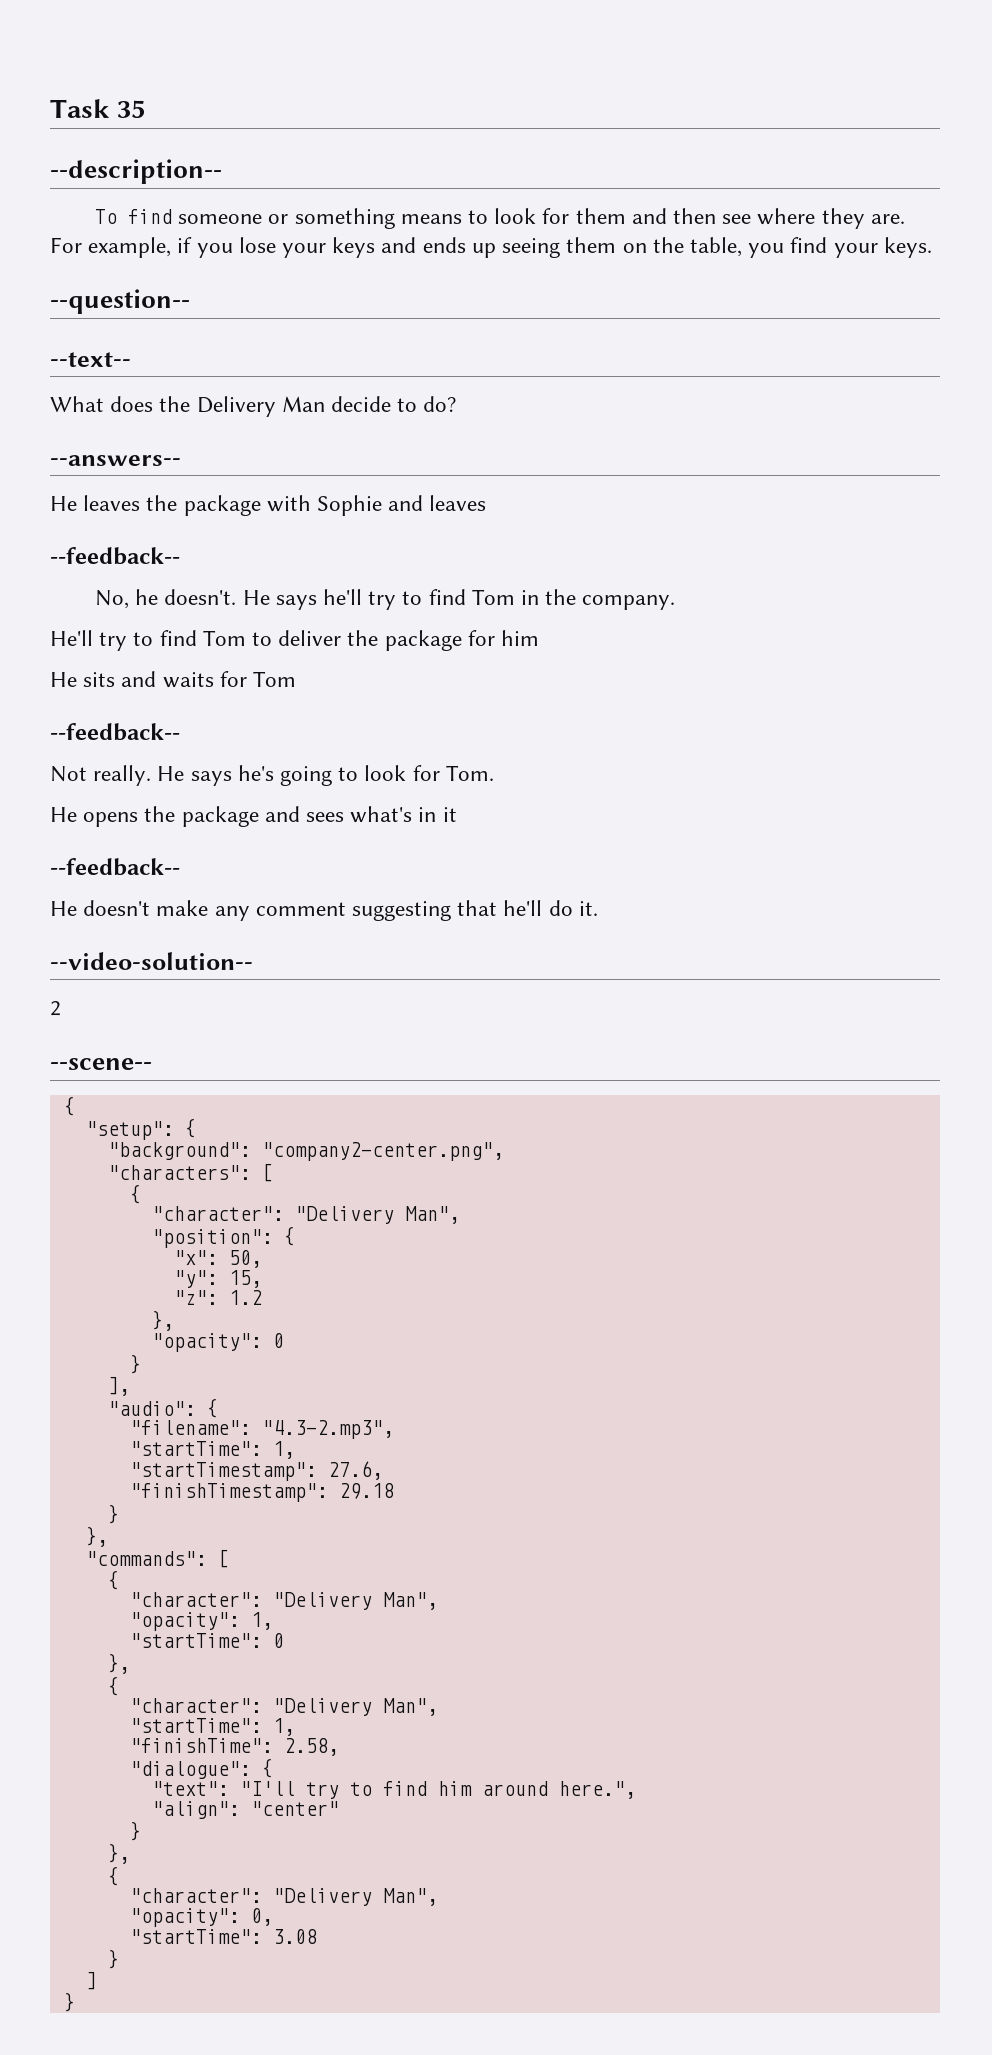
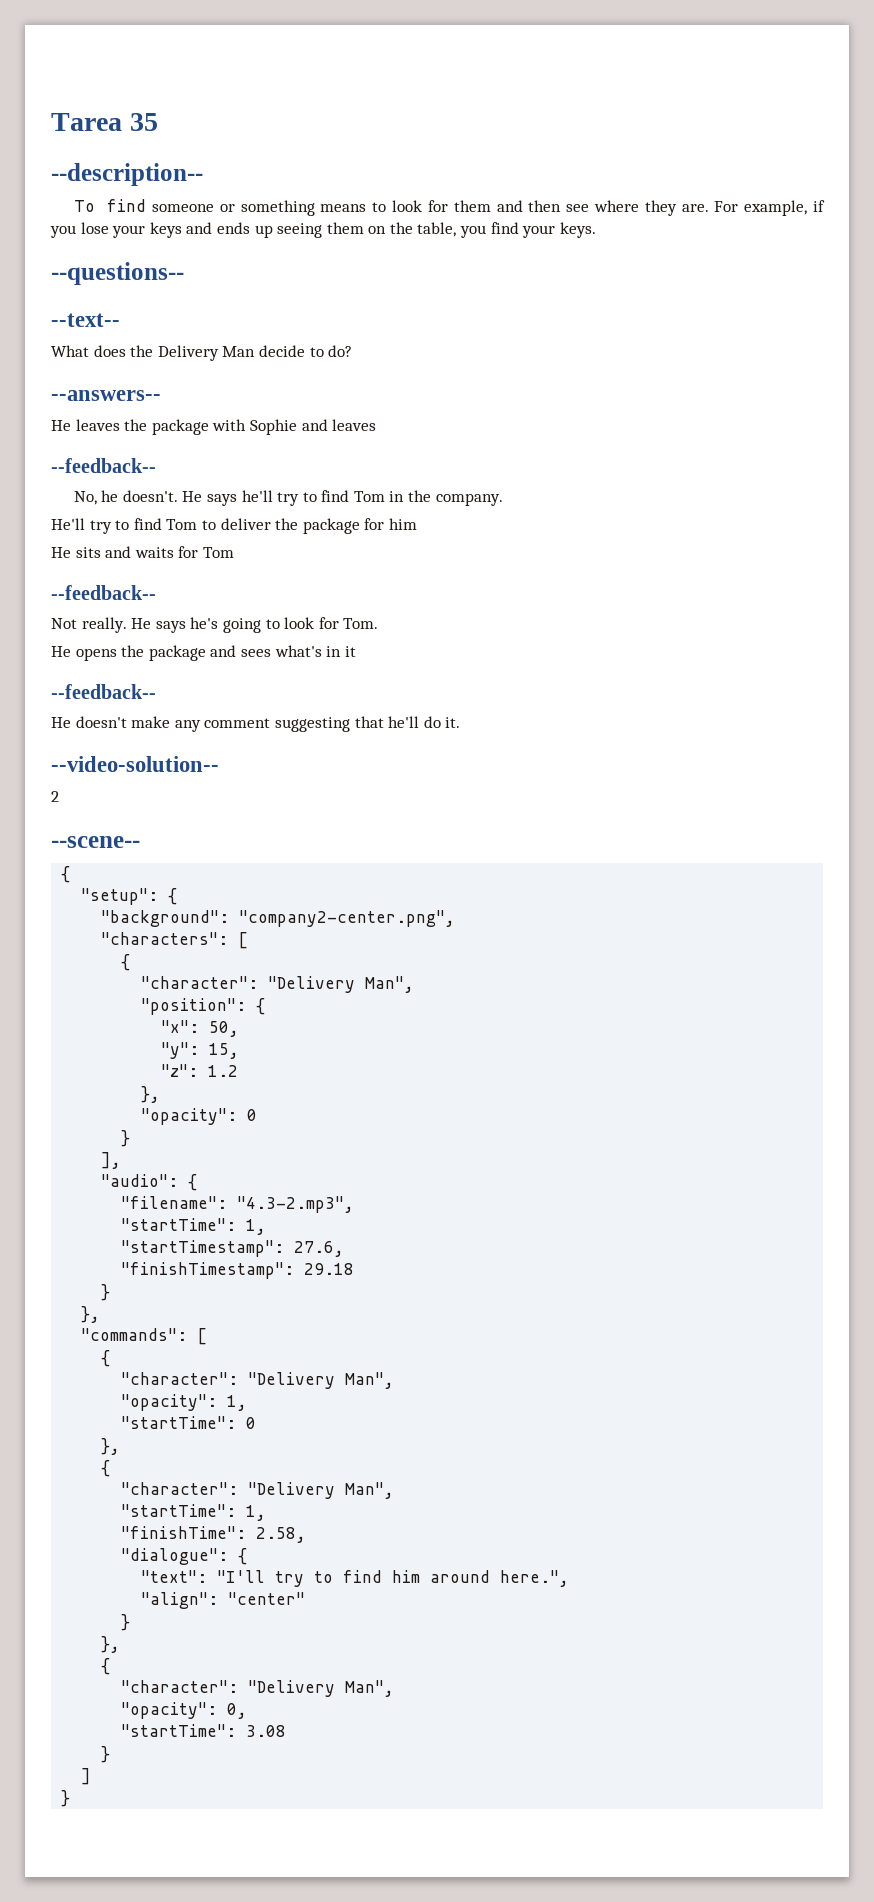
[50,99,110,118] Task -> [51,113,122,131] Tarea
[50,289,190,314] --question-- -> [51,262,184,285] --questions--

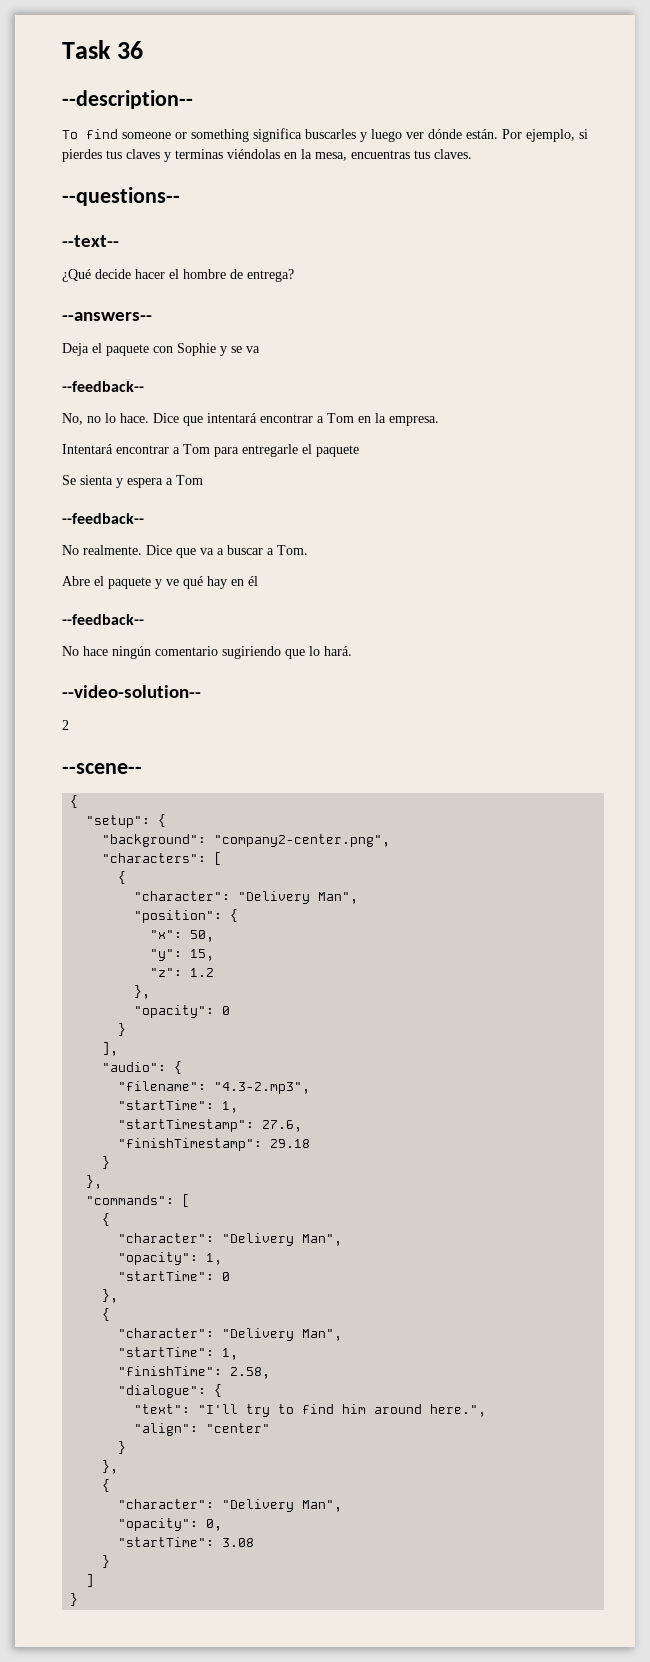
[51,113,158,131] Tarea 35 -> [62,40,143,59] Task 36
[320,200,825,216] [50,222,596,238] [51,262,184,285] [51,313,120,327] [51,345,353,361] [51,390,161,401] [51,419,377,435] [51,458,156,473] [73,490,503,506] [51,518,417,534] [51,546,234,558] [51,585,156,600] [51,617,379,633] [51,645,356,661] [51,684,156,699] [51,716,461,732] means to look for them and then see where they are. For example, if you lose your keys and ends up seeing them on the table, you find your keys. // --questions-- // --text-- // What does the Delivery Man decide to do? // --answers-- // He leaves the package with Sophie and leaves // --feedback-- // No, he doesn't. He says he'll try to find Tom in the company. // He'll try to find Tom to deliver the package for him // He sits and waits for Tom // --feedback-- // Not really. He says he's going to look for Tom. // He opens the package and sees what's in it // --feedback-- // He doesn't make any comment suggesting that he'll do it. -> [253,128,588,142] [62,149,472,162] [62,187,180,206] [62,235,119,247] [62,269,294,282] [62,312,152,321] [62,343,260,356] [62,381,144,392] [62,413,439,426] [62,444,359,457] [62,475,203,488] [62,513,144,524] [62,545,308,558] [62,576,258,589] [62,614,144,625] [62,646,352,659] significa buscarles y luego ver dónde están. Por ejemplo, si pierdes tus claves y terminas viéndolas en la mesa, encuentras tus claves. // --questions-- // --text-- // ¿Qué decide hacer el hombre de entrega? // --answers-- // Deja el paquete con Sophie y se va // --feedback-- // No, no lo hace. Dice que intentará encontrar a Tom en la empresa. // Intentará encontrar a Tom para entregarle el paquete // Se sienta y espera a Tom // --feedback-- // No realmente. Dice que va a buscar a Tom. // Abre el paquete y ve qué hay en él // --feedback-- // No hace ningún comentario sugiriendo que lo hará.

